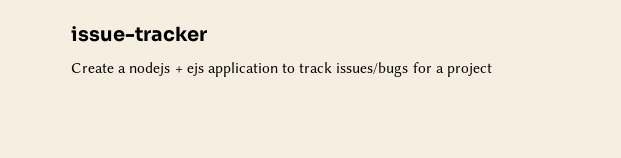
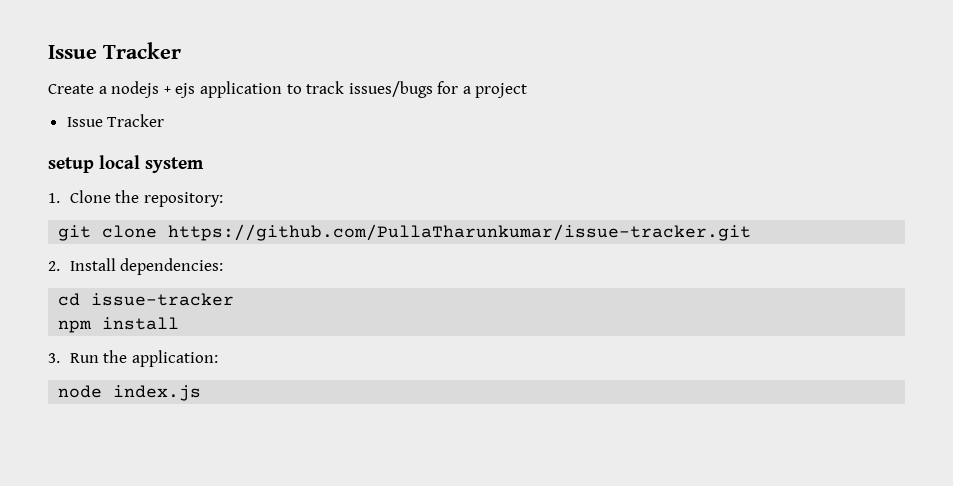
[71,26,207,42] issue-tracker -> [48,42,181,59] Issue Tracker
(493, 70) none -> [66,114,165,127] [48,155,204,173] [48,190,224,207] [58,224,752,241] [48,258,224,275] [58,293,235,306] [58,317,180,333] [48,350,219,367] [58,385,202,401] // Issue Tracker // setup local system // 1. Clone the repository: // git clone https://github.com/PullaTharunkumar/issue-tracker.git // 2. Install dependencies: // cd issue-tracker // npm install // 3. Run the application: // node index.js

